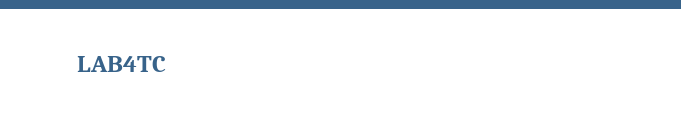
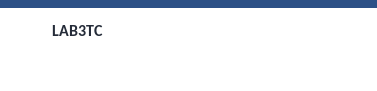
[77,56,166,72] LAB4TC -> [52,25,103,36] LAB3TC

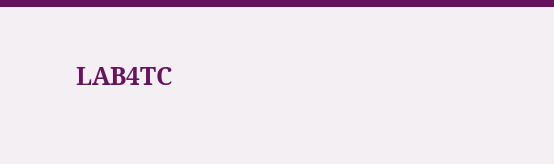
[52,25,103,36] LAB3TC -> [76,67,172,85] LAB4TC

